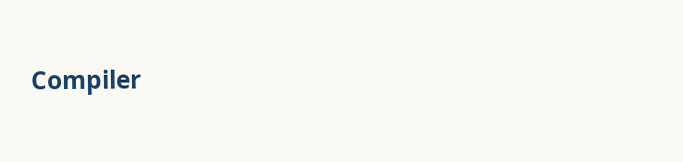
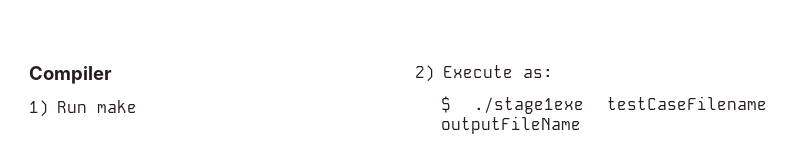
(142, 82) none -> [29,100,137,117] [415,65,553,82] [441,96,767,114] [441,116,582,134] // 1) Run make // 2) Execute as: // $ ./stage1exe testCaseFilename outputFileName

